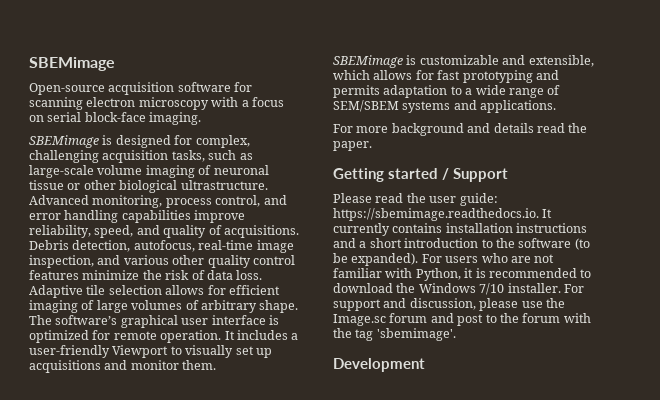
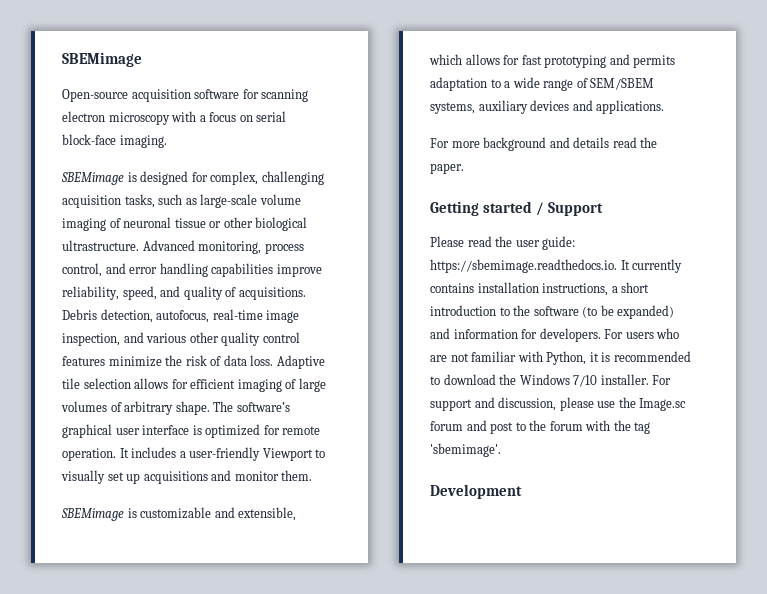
[402,101,451,113] systems -> [430,100,570,114] systems, auxiliary devices
[516,223,588,233] [333,238,356,248] instructions and -> [542,283,609,296] instructions,
[351,253,419,266] expanded). -> [617,305,675,319] [430,328,601,342] expanded) and information for developers.

